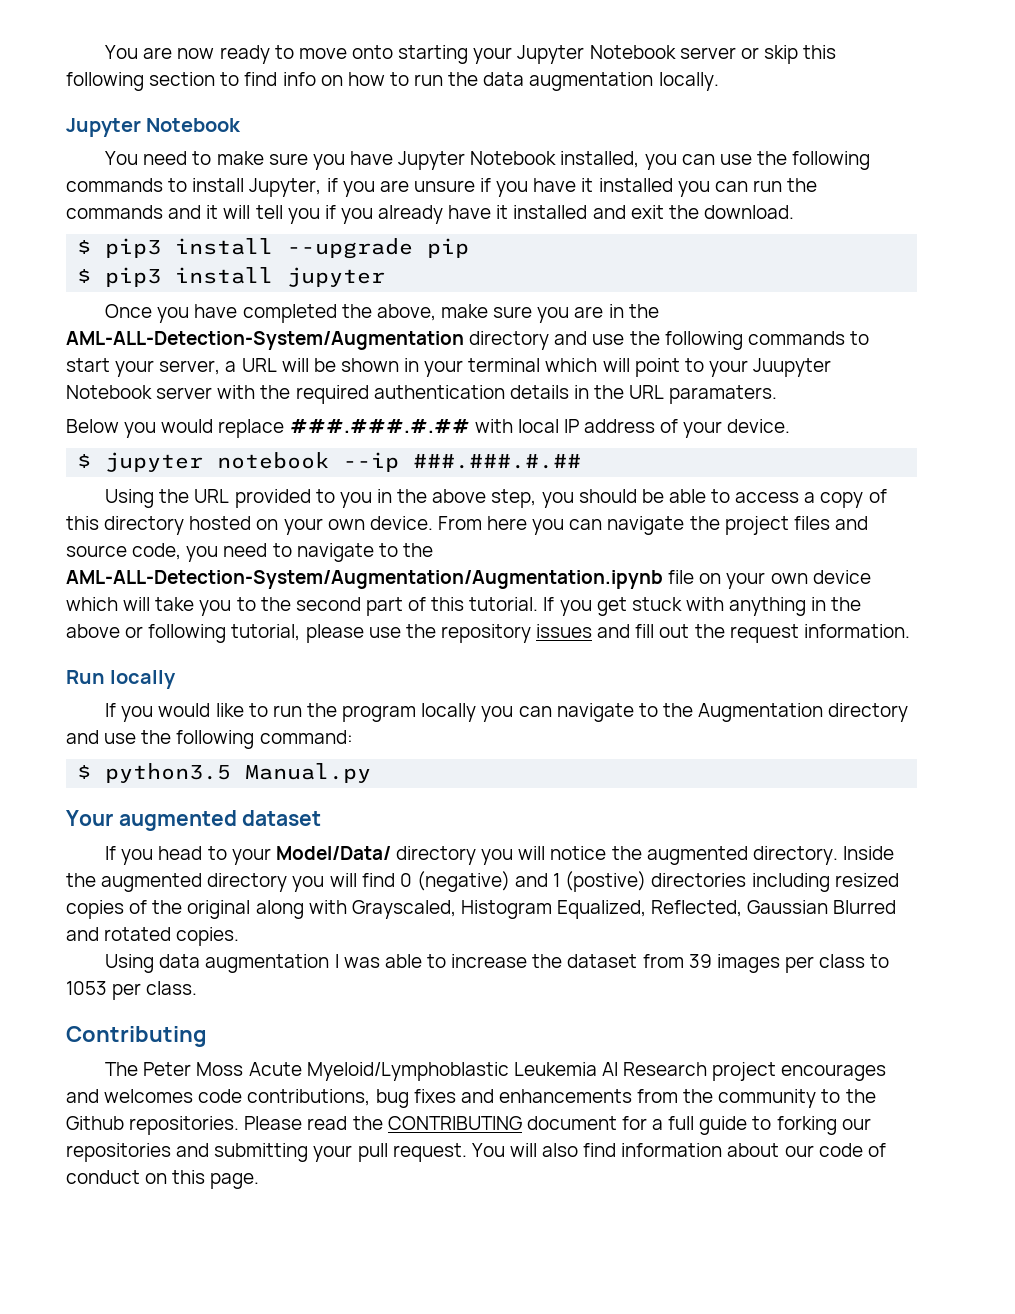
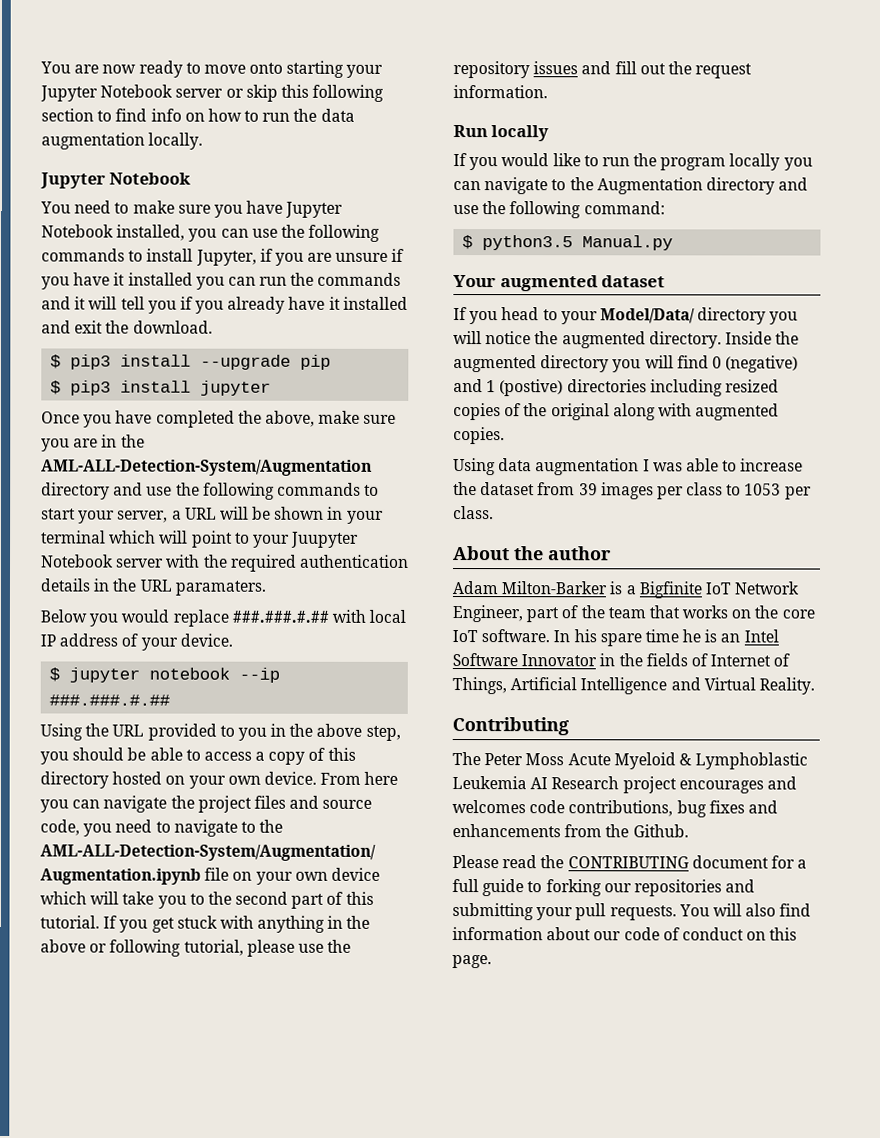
[351,900,897,919] [66,927,172,941] Grayscaled, Histogram Equalized, Reflected, Gaussian Blurred and rotated -> [695,403,780,421] augmented
(198, 988) none -> [453,546,612,561] [452,581,800,599] [452,605,815,623] [452,629,779,647] [452,653,791,667] [452,677,815,695] // About the author // Adam Milton-Barker is a Bigfinite IoT Network Engineer, part of the team that works on the core IoT software. In his spare time he is an Intel Software Innovator in the fields of Internet of Things, Artificial Intelligence and Virtual Reality.
[306,1062,509,1081] Myeloid/Lymphoblastic -> [613,752,809,770] Myeloid & Lymphoblastic
[718,1089,876,1108] [66,1116,240,1135] community to the Github repositories. -> [632,824,689,838] Github. //
[392,1143,467,1162] request. -> [609,905,677,921] requests.

